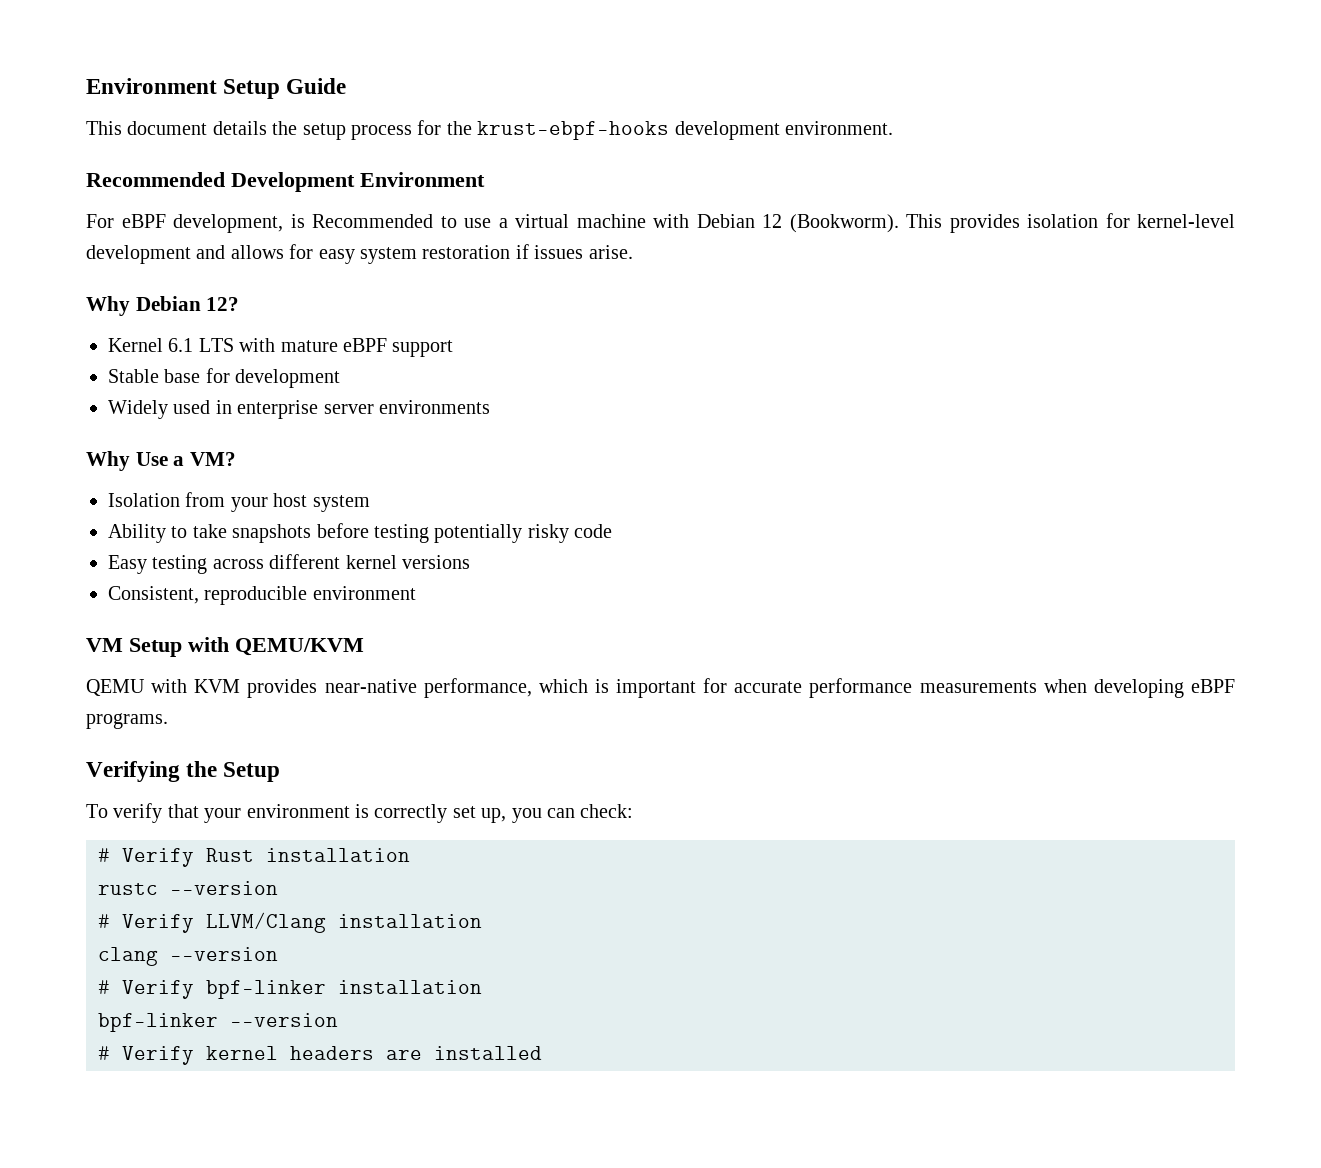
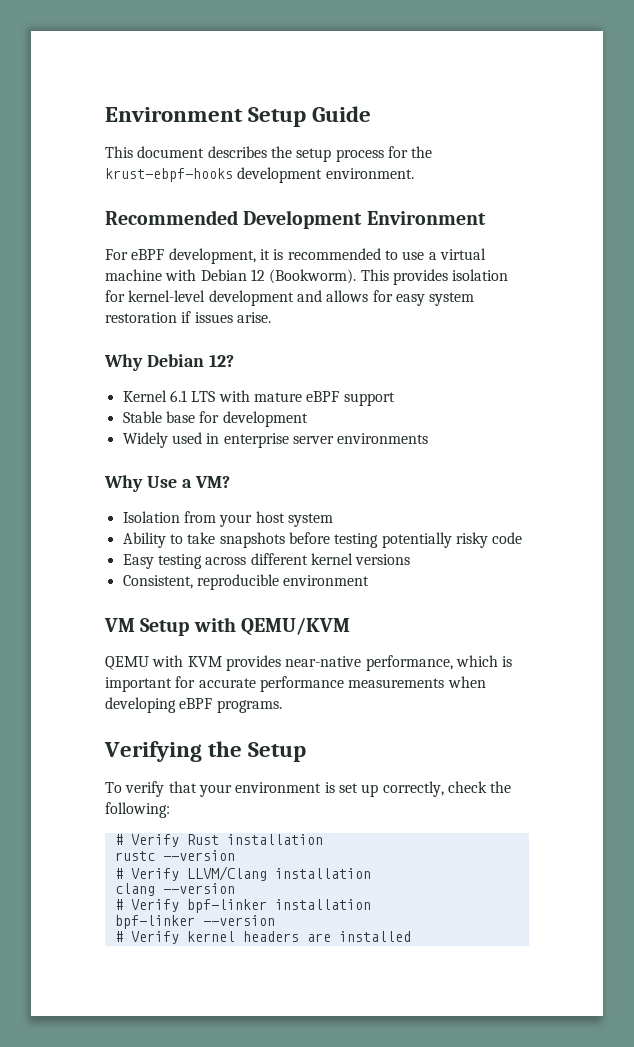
[212,121,267,135] details -> [207,146,267,158] describes
[290,214,433,228] is Recommended -> [259,248,381,260] it is recommended
[374,804,634,823] correctly set up, you can check: -> [338,781,512,797] [105,802,170,818] set up correctly, check the following:

